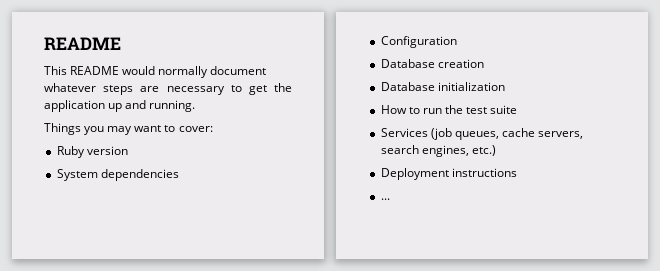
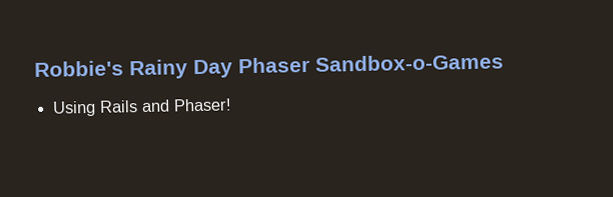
[44,37,121,50] [44,66,267,78] [44,83,292,95] [44,100,196,112] [44,123,213,135] [56,146,128,158] [56,169,179,181] [380,36,457,48] [380,59,484,68] [380,82,505,91] [380,105,518,114] [380,128,584,140] [380,145,496,157] [380,168,517,180] [380,198,390,200] README // This README would normally document whatever steps are necessary to get the application up and running. // Things you may want to cover: // Ruby version // System dependencies // Configuration // Database creation // Database initialization // How to run the test suite // Services (job queues, cache servers, search engines, etc.) // Deployment instructions // ... -> [34,53,504,80] [53,98,233,117] Robbie's Rainy Day Phaser Sandbox-o-Games // Using Rails and Phaser!

